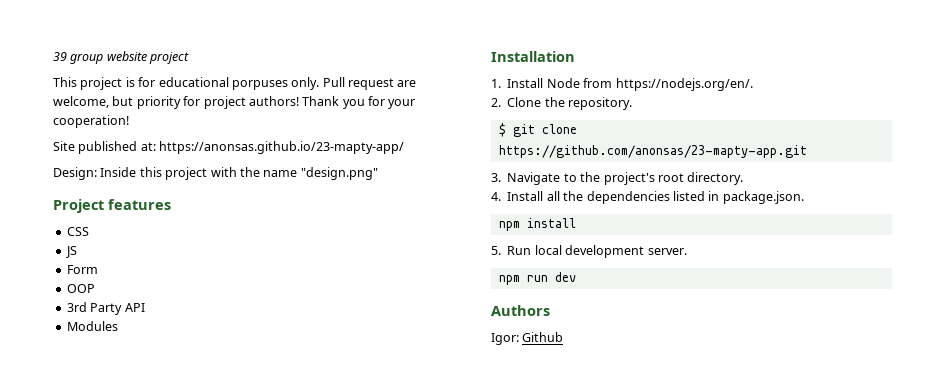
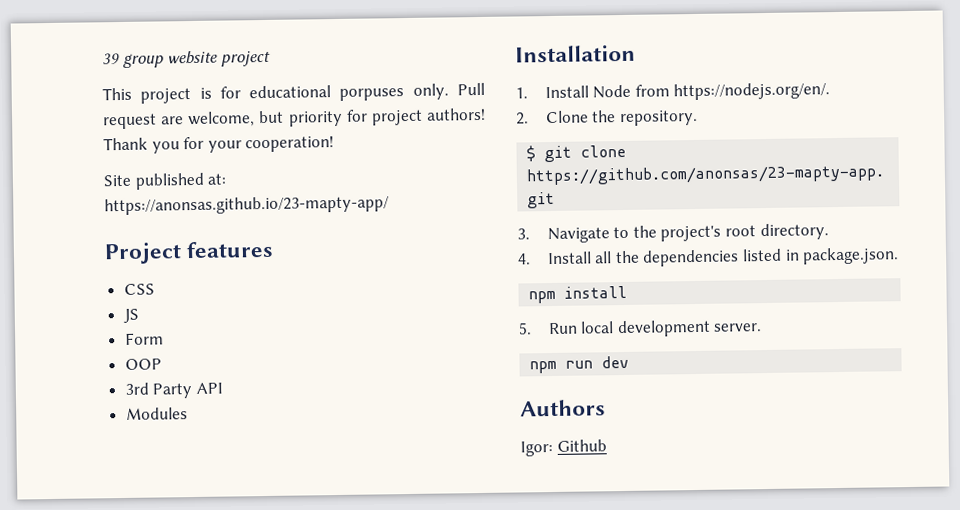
[53,167,378,180] // Design: Inside this project with the name "design.png" -> (389, 205) none

